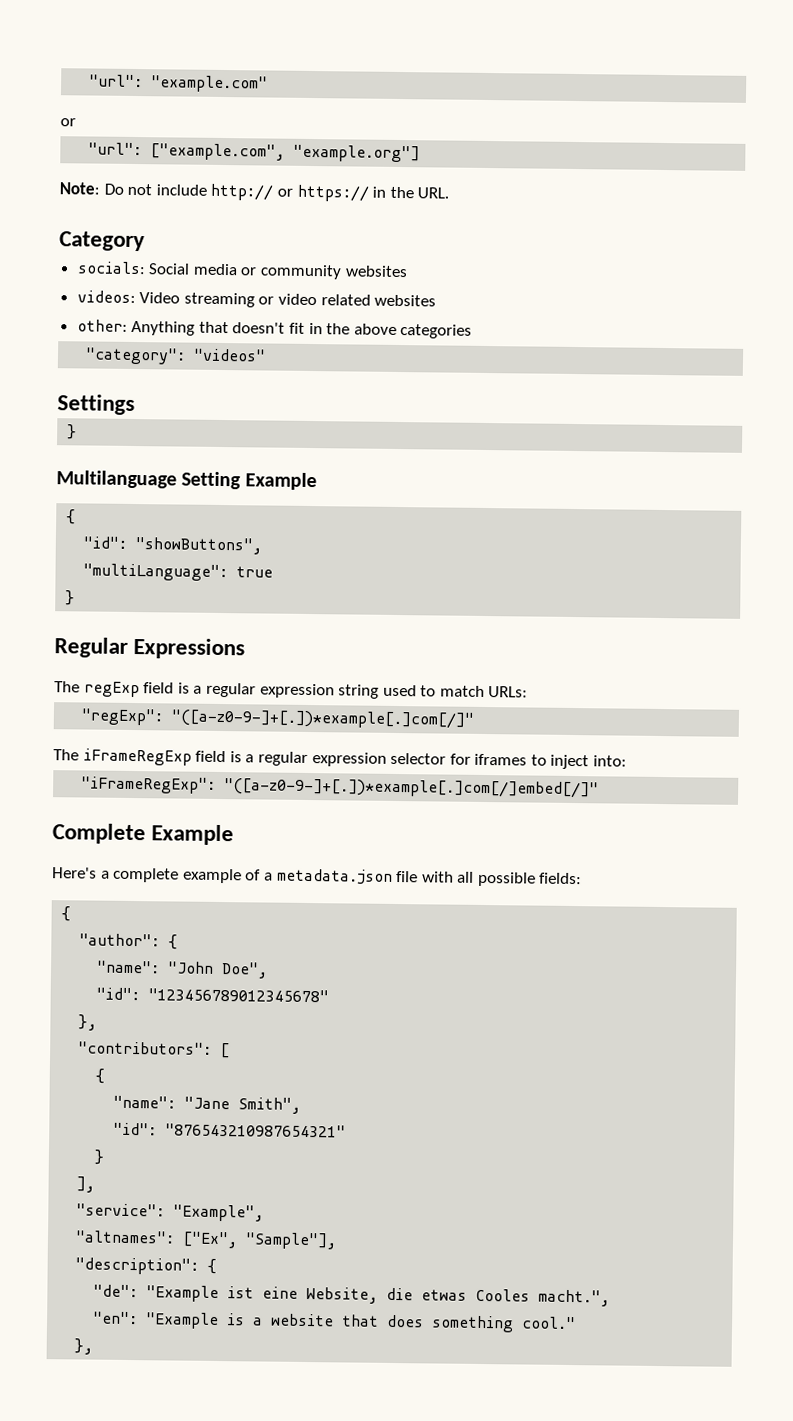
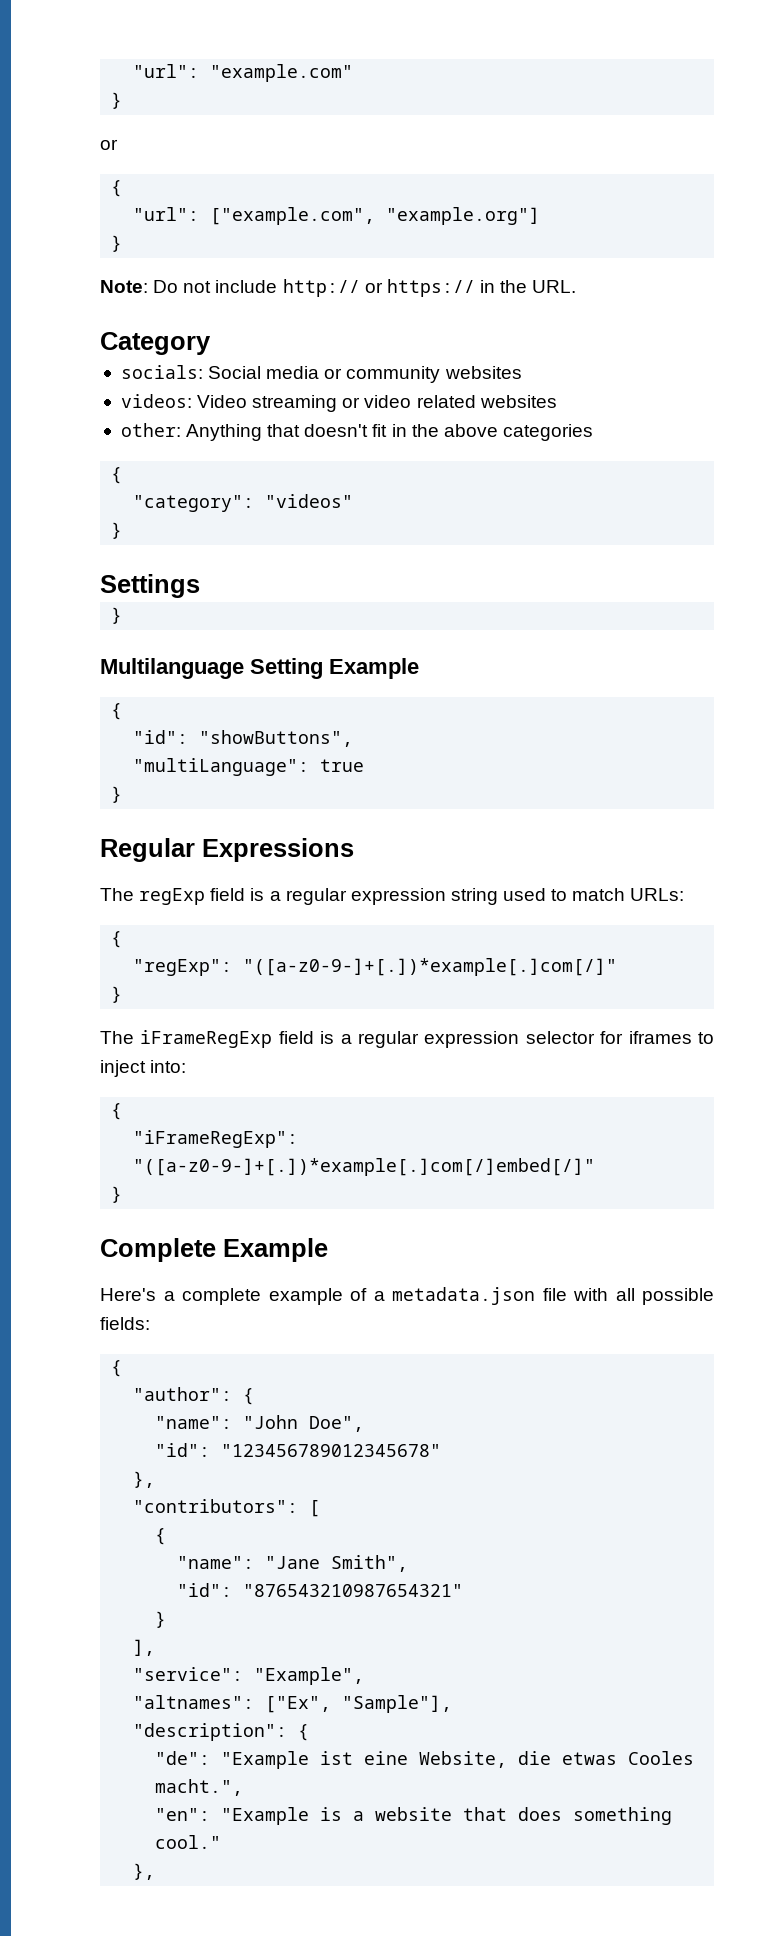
[60,118,76,127] // or -> [111,92,123,109] [100,139,118,150] [111,180,123,197] // } // or // {
(421, 153) none -> [111,235,123,252] // }
(473, 331) none -> [111,467,123,484] // {
(267, 355) none -> [111,522,123,539] // }
(529, 692) none -> [111,931,123,948] // {
(475, 719) none -> [111,986,123,1003] // }
(628, 761) none -> [111,1103,123,1120] // {
(600, 788) none -> [111,1186,123,1203] // }

